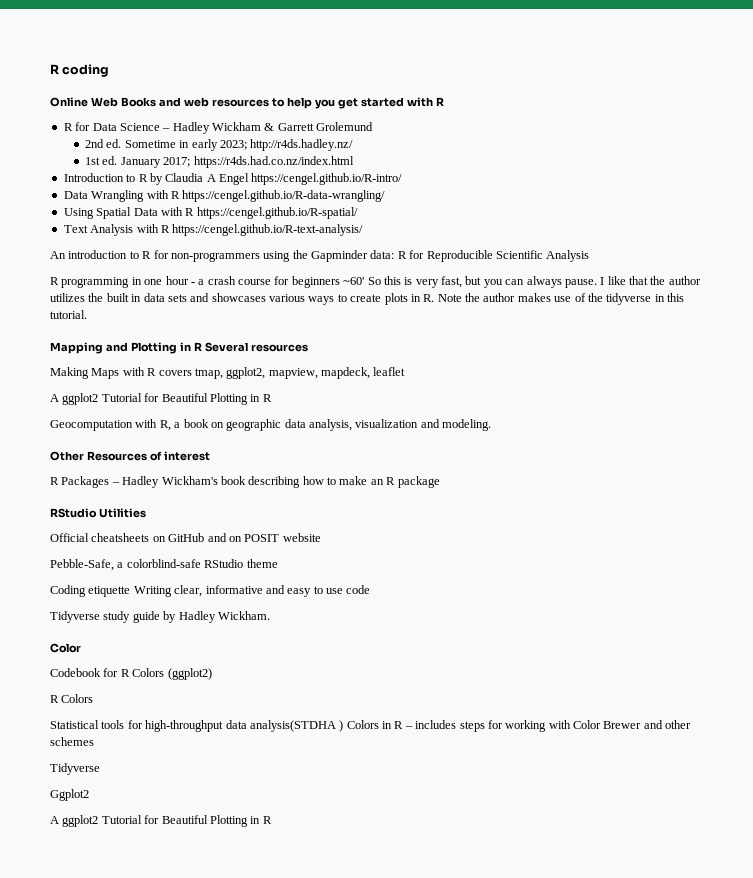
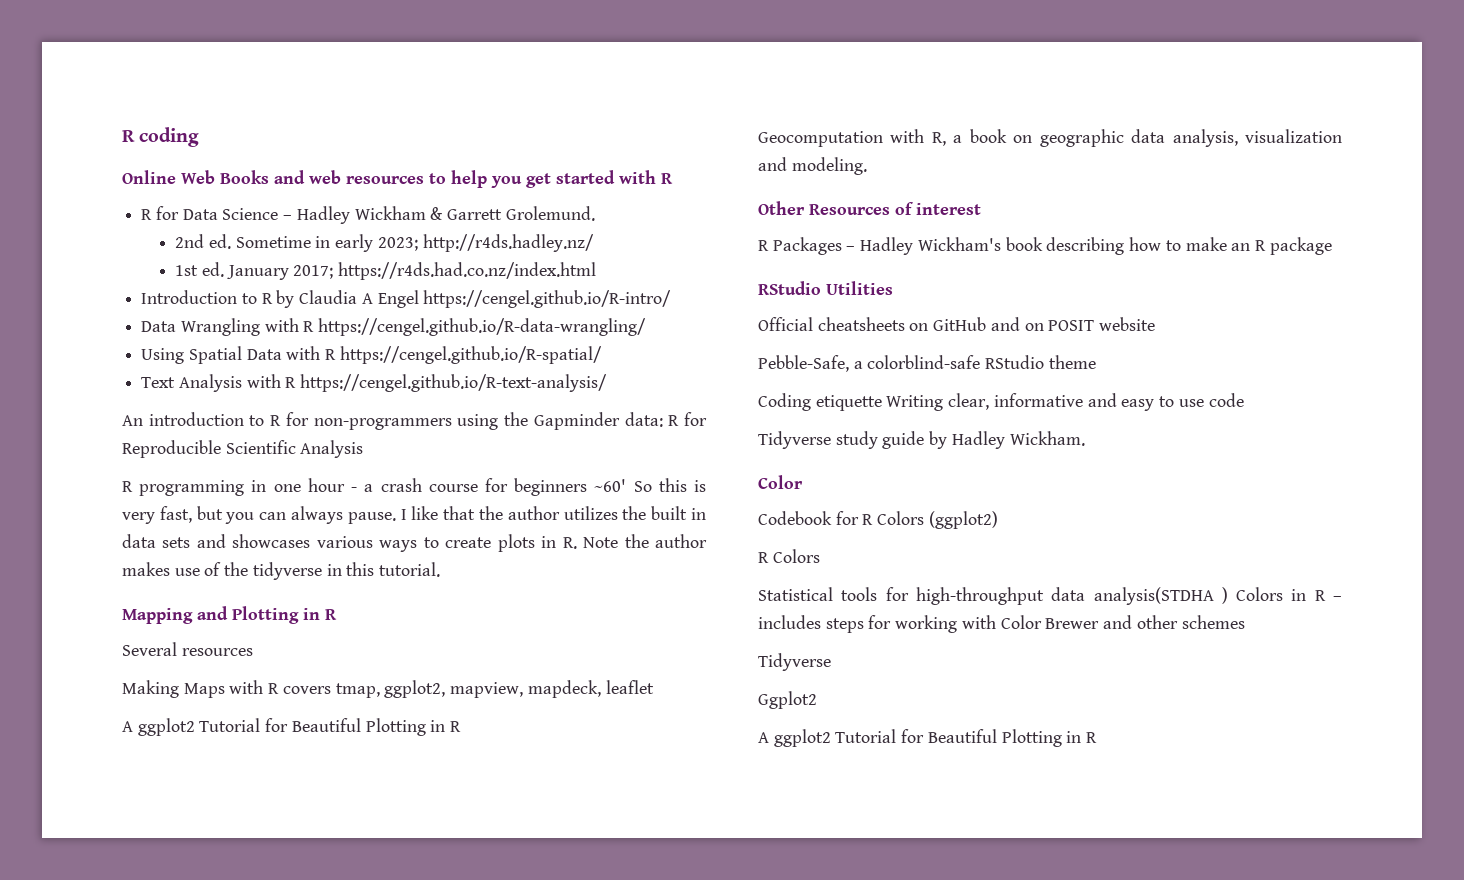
[316,122,374,131] Grolemund -> [505,206,595,221] Grolemund.
(202, 346) none -> (337, 614) //

